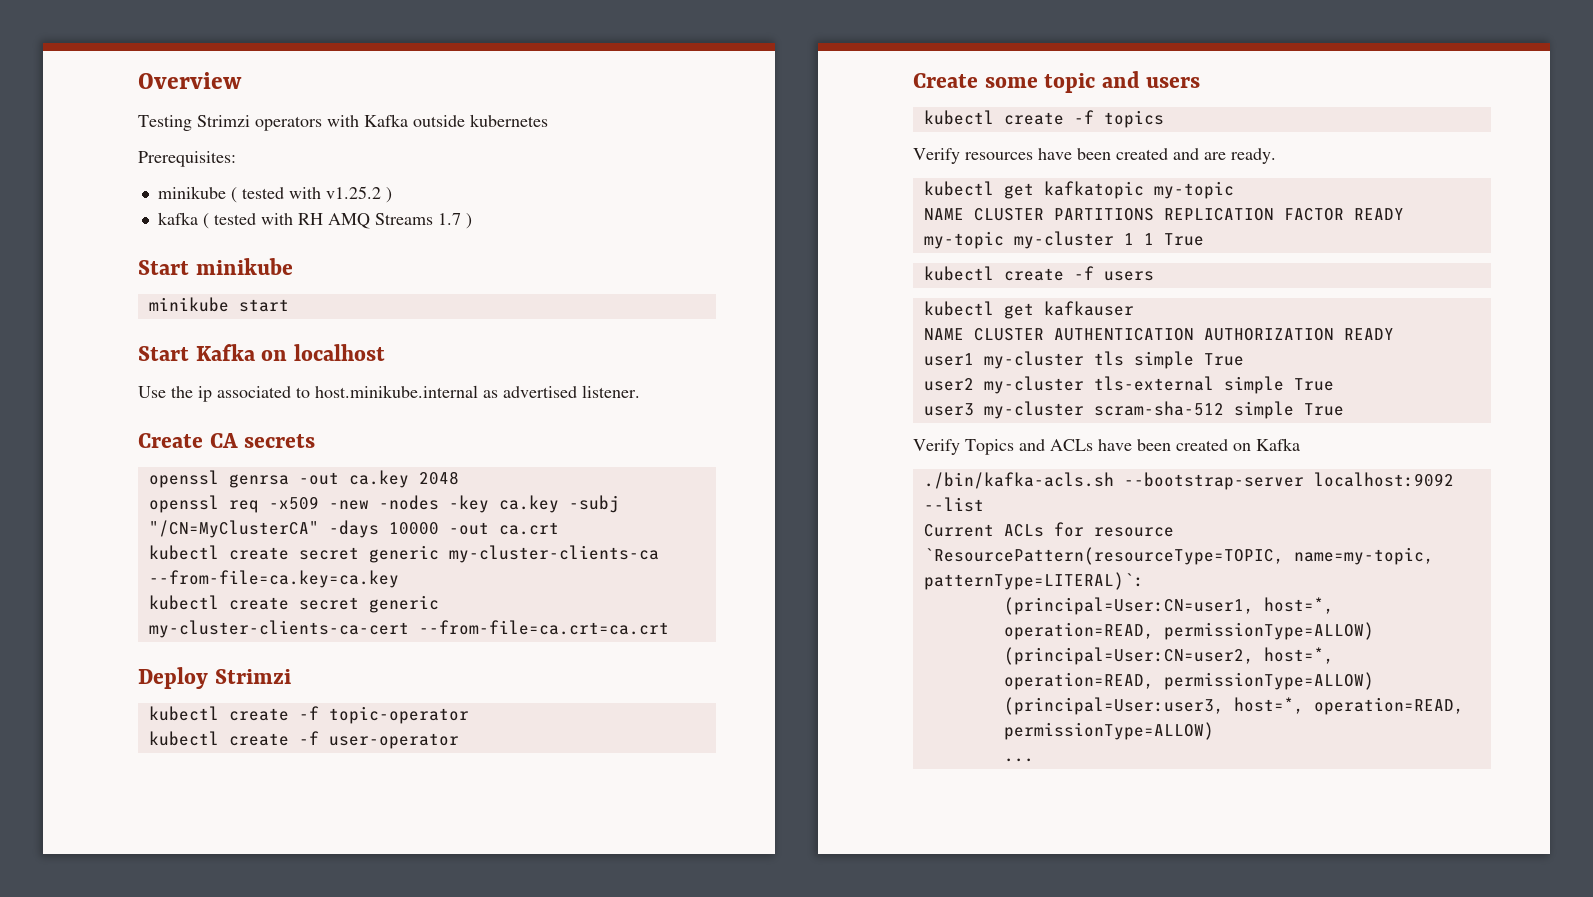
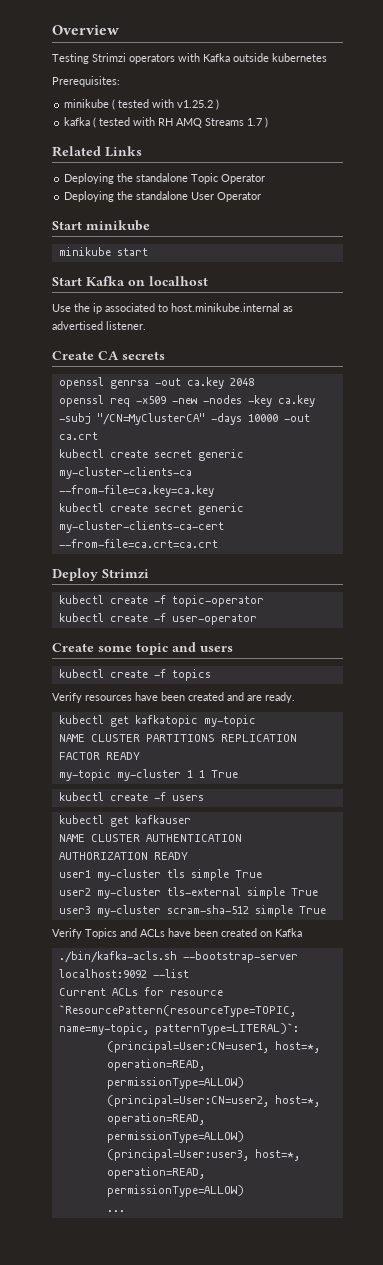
(472, 221) none -> [52,146,142,157] [64,173,266,184] [64,191,262,202] // Related Links // Deploying the standalone Topic Operator // Deploying the standalone User Operator

